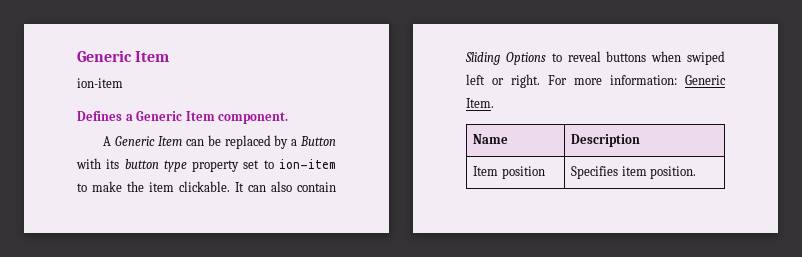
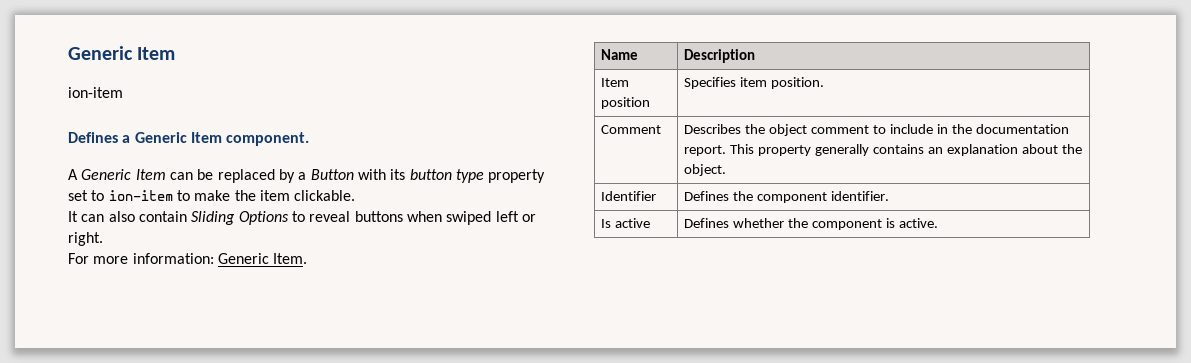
(230, 186) none -> (356, 195) //
(540, 81) none -> (103, 239) //
(697, 172) none -> [601,125,662,134] [684,124,1069,136] [684,144,1082,156] [684,164,727,176] [601,191,657,201] [684,191,889,203] [601,218,651,228] [684,218,938,230] // Comment | Describes the object comment to include in the documentation report. This property generally contains an explanation about the object. // Identifier | Defines the component identifier. // Is active | Defines whether the component is active.

